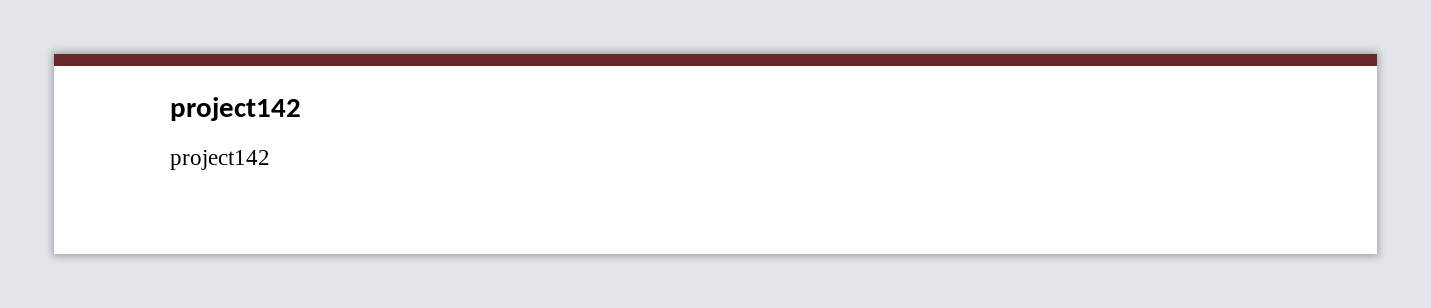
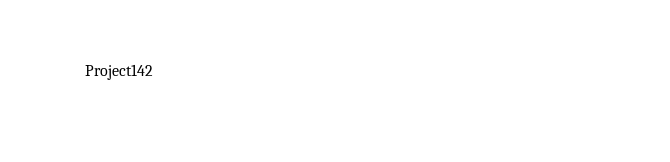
[170,97,301,121] [170,150,270,170] project142 // project142 -> [85,64,153,80] Project142

